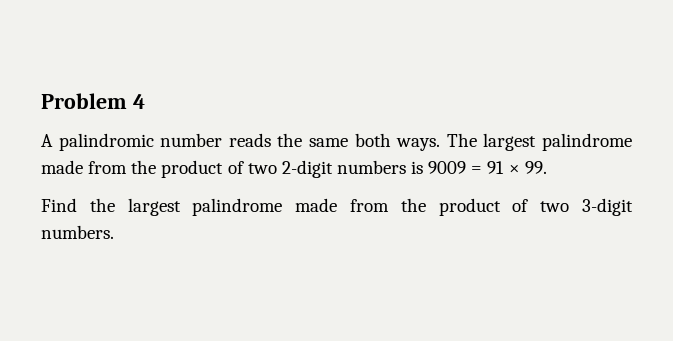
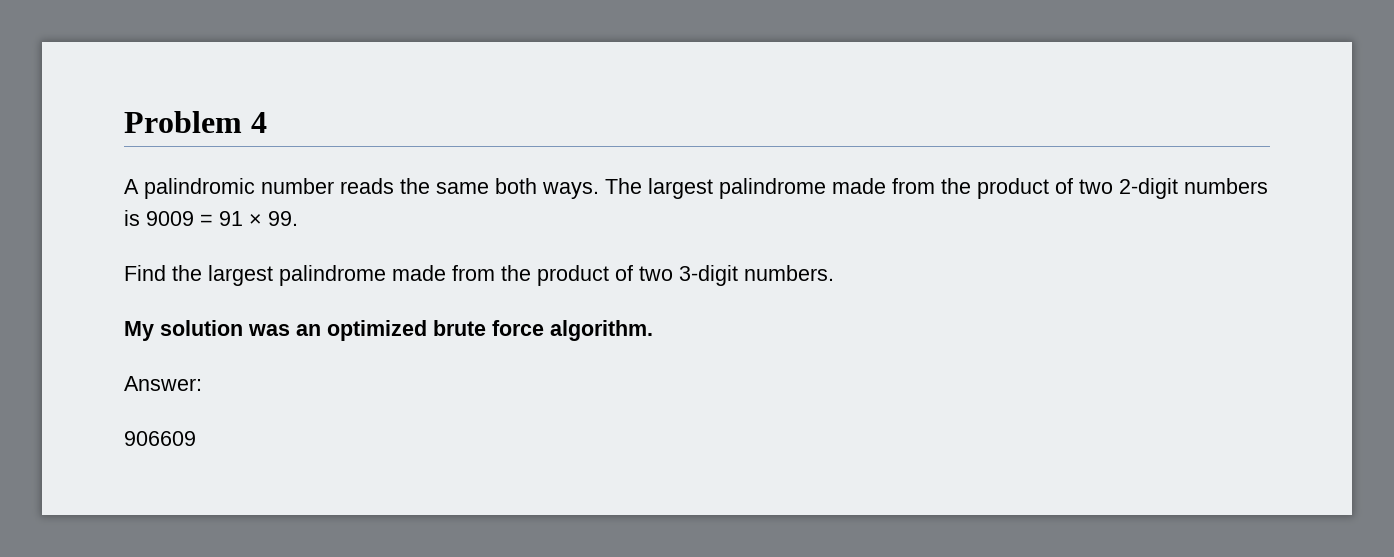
(114, 232) none -> [124,320,653,341] [124,376,202,391] [124,431,196,446] // My solution was an optimized brute force algorithm. // Answer: // 906609

